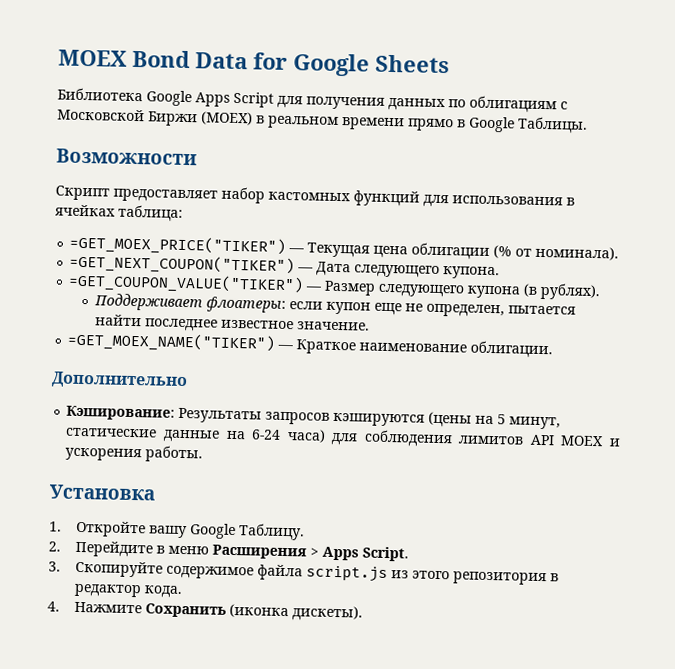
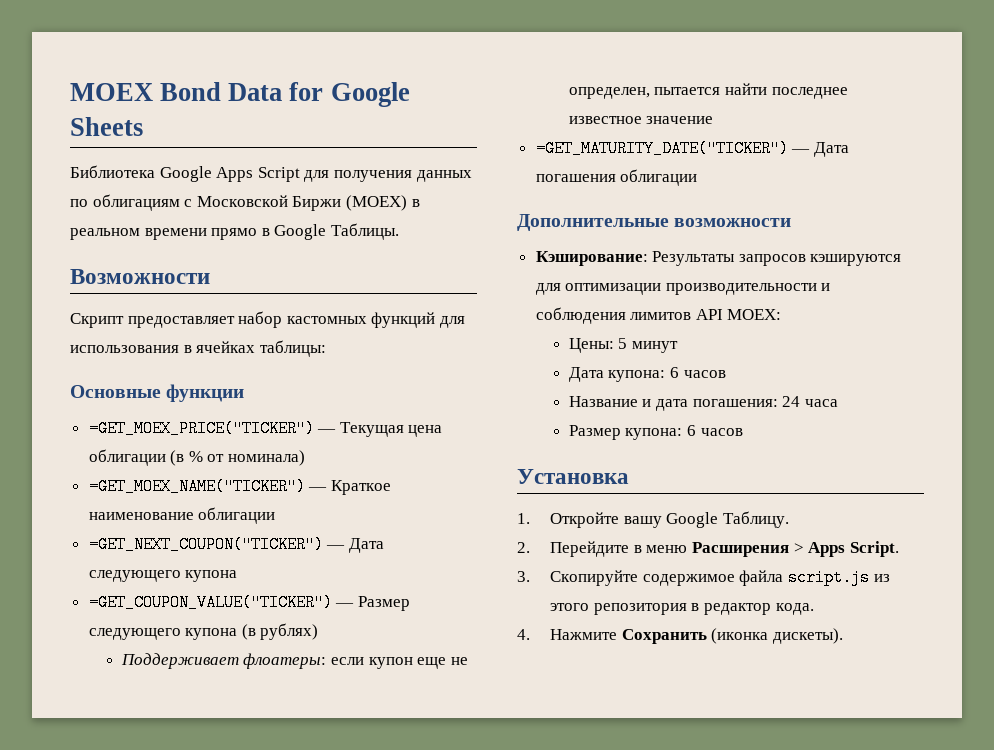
[118,204,183,222] [69,234,620,261] [69,253,296,276] таблица: // =GET_MOEX_PRICE("TIKER") — Текущая цена облигации (% от номинала). // =GET_NEXT_COUPON("TIKER") -> [259,340,326,357] [70,384,245,402] [88,420,443,437] [88,449,306,466] [88,478,391,495] [88,507,276,524] [88,536,324,553] таблицы: // Основные функции // =GET_MOEX_PRICE("TICKER") — Текущая цена облигации (в % от номинала) // =GET_MOEX_NAME("TICKER") — Краткое наименование облигации // =GET_NEXT_COUPON("TICKER")
[443,266,501,280] [68,272,305,295] купона. // =GET_COUPON_VALUE("TIKER") -> [185,570,238,582] [88,594,333,611] купона // =GET_COUPON_VALUE("TICKER")
[540,282,602,301] рублях). -> [260,623,319,640] рублях)
[296,321,370,331] [67,331,554,359] [51,371,188,390] [66,405,562,430] [65,427,621,448] [65,445,204,463] значение. // =GET_MOEX_NAME("TIKER") — Краткое наименование облигации. // Дополнительно // Кэширование: Результаты запросов кэшируются (цены на 5 минут, статические данные на 6-24 часа) для соблюдения лимитов API MOEX и ускорения работы. -> [646,116,714,124] [535,140,849,157] [535,169,698,186] [517,214,792,231] [535,251,902,266] [535,283,831,295] [535,307,782,324] [568,338,679,353] [568,367,726,382] [568,396,838,411] [568,425,743,440] значение // =GET_MATURITY_DATE("TICKER") — Дата погашения облигации // Дополнительные возможности // Кэширование: Результаты запросов кэшируются для оптимизации производительности и соблюдения лимитов API MOEX: // Цены: 5 минут // Дата купона: 6 часов // Название и дата погашения: 24 часа // Размер купона: 6 часов

